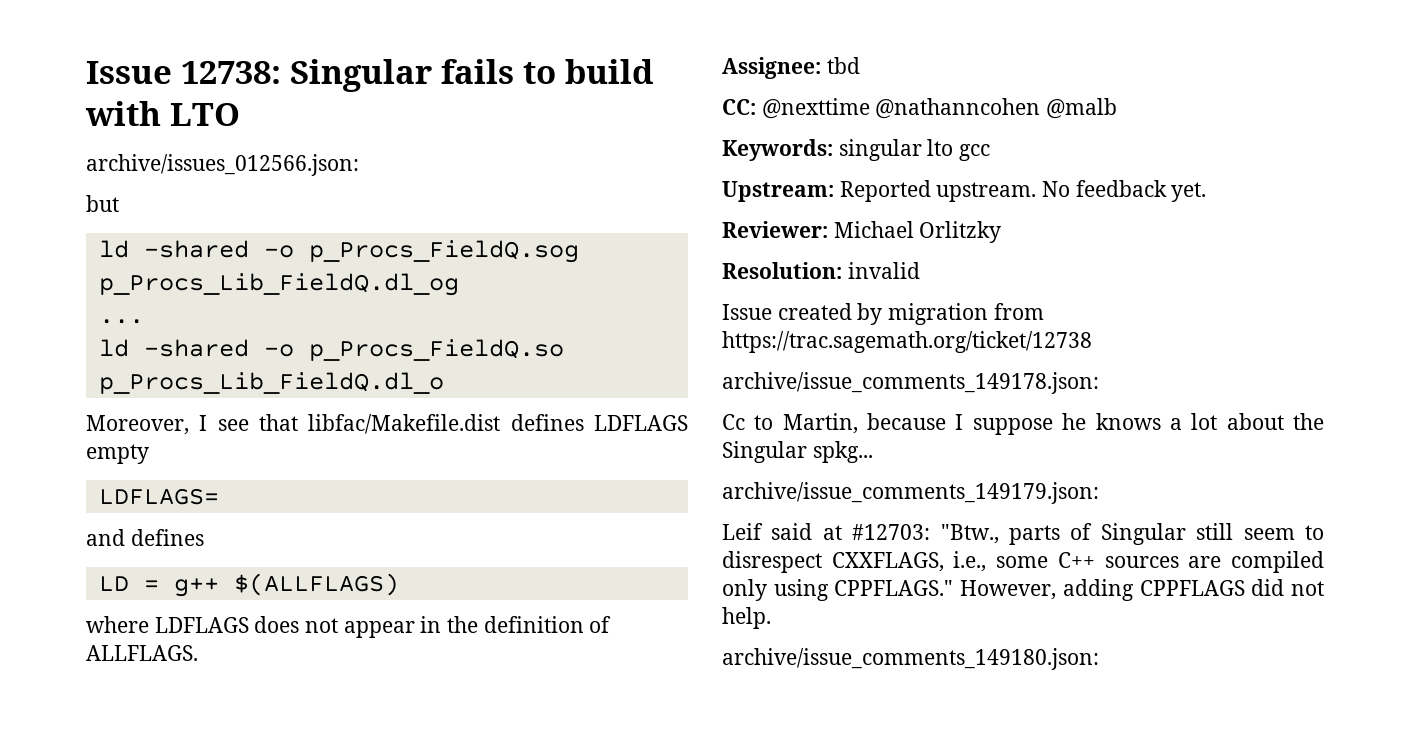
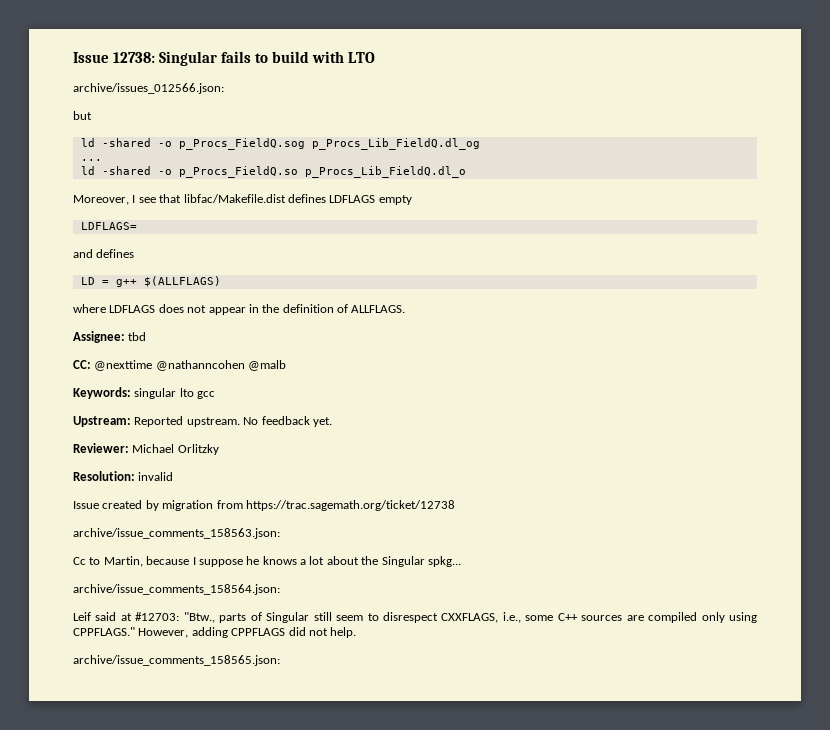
[722,372,1099,394] archive/issue_comments_149178.json: -> [73,528,280,539] archive/issue_comments_158563.json:
[722,482,1099,504] archive/issue_comments_149179.json: -> [73,584,280,595] archive/issue_comments_158564.json:
[722,648,1099,670] archive/issue_comments_149180.json: -> [73,655,280,666] archive/issue_comments_158565.json:

